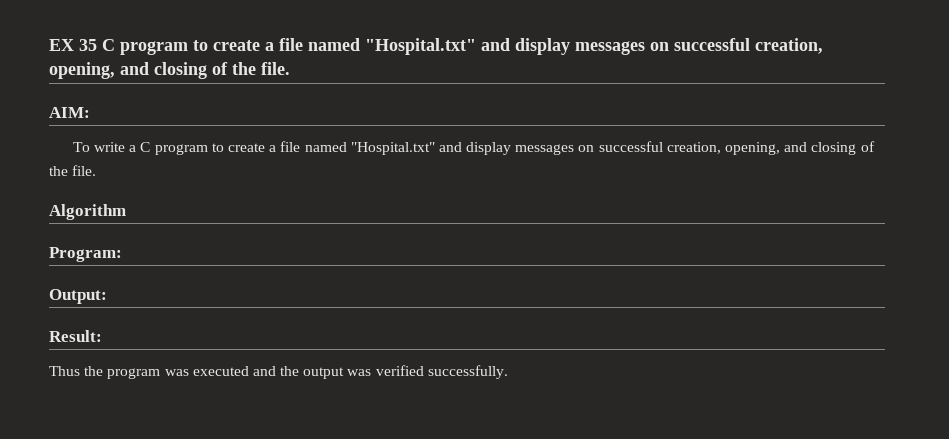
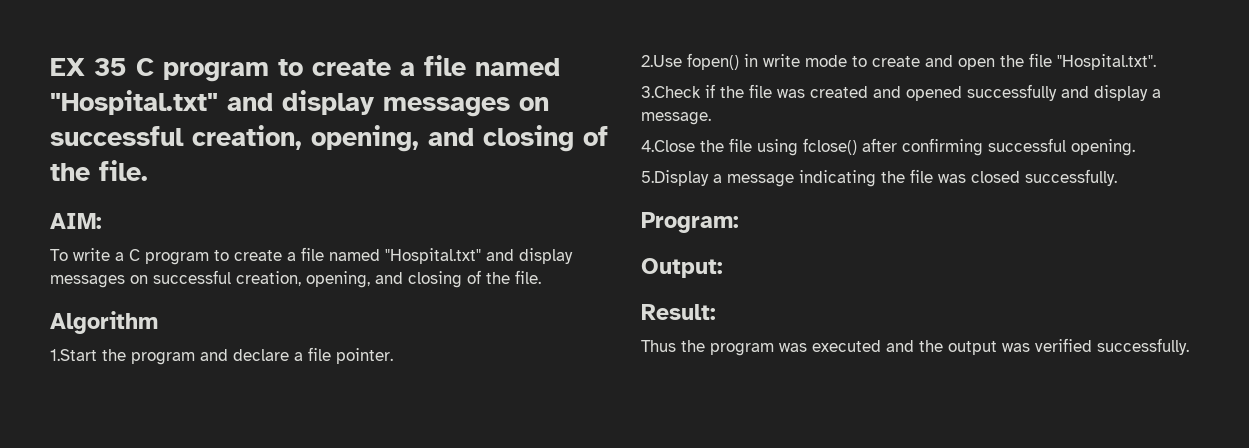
(126, 212) none -> [50,347,393,365] [641,53,1156,70] [641,84,1161,101] [641,112,711,125] [641,138,1135,156] [641,169,1117,187] // 1.Start the program and declare a file pointer. // 2.Use fopen() in write mode to create and open the file "Hospital.txt". // 3.Check if the file was created and opened successfully and display a message. // 4.Close the file using fclose() after confirming successful opening. // 5.Display a message indicating the file was closed successfully.

